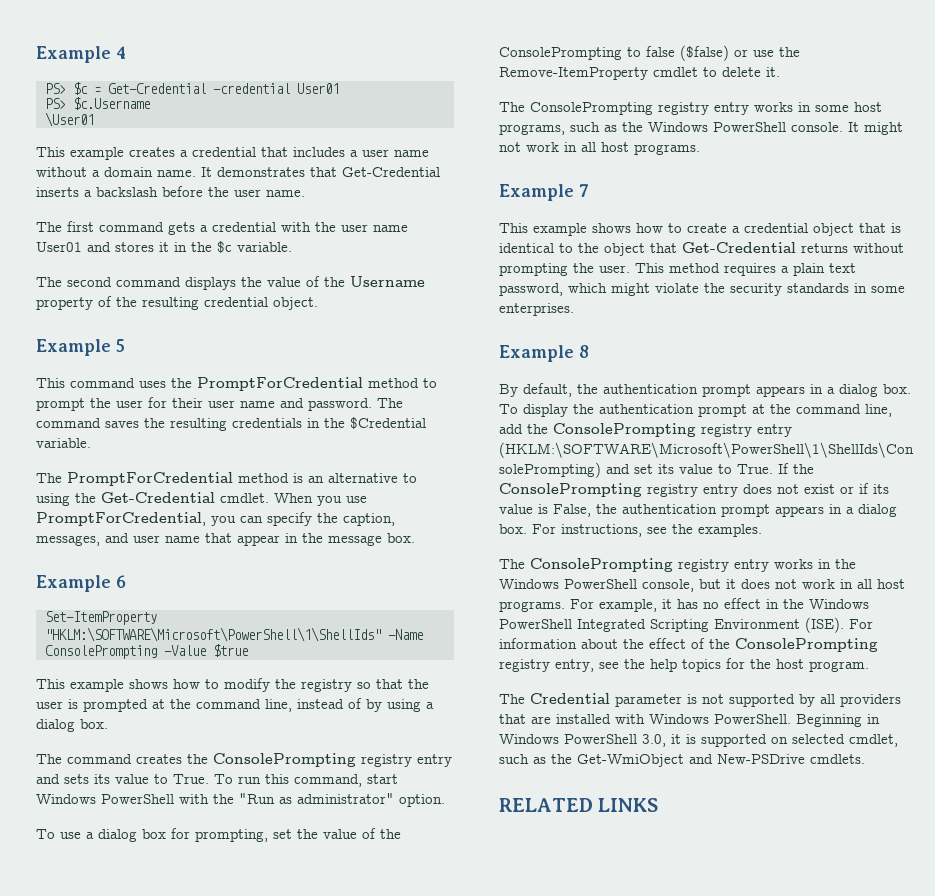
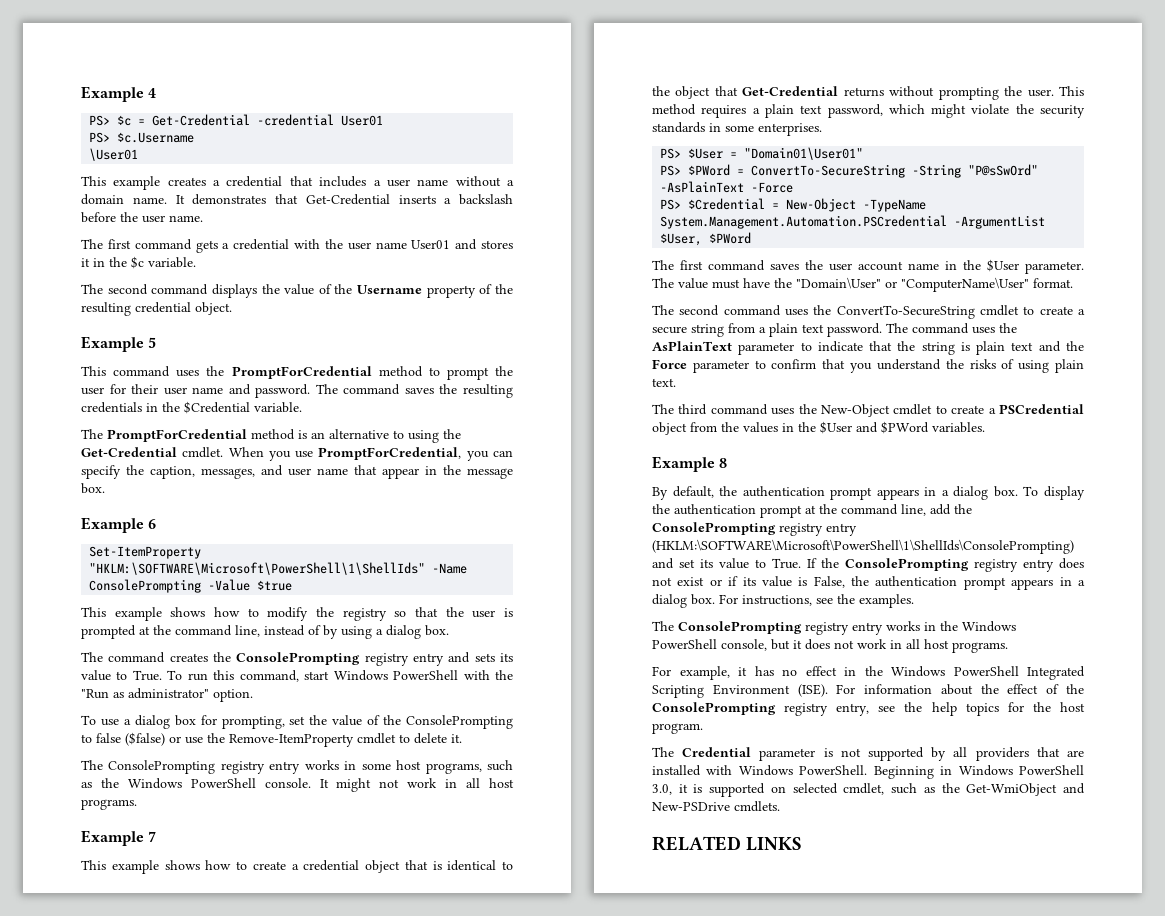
(574, 309) none -> [660,147,864,160] [660,164,1039,178] [660,181,794,193] [660,198,927,212] [660,215,1046,229] [660,232,752,246] [652,259,1084,274] [652,277,1073,292] [652,305,1085,319] [652,323,1017,337] [652,341,1084,355] [652,359,1084,373] [652,378,676,387] [652,404,1084,417] [652,421,985,435] // PS> $User = "Domain01\User01" // PS> $PWord = ConvertTo-SecureString -String "P@sSwOrd" -AsPlainText -Force // PS> $Credential = New-Object -TypeName System.Management.Automation.PSCredential -ArgumentList $User, $PWord // The first command saves the user account name in the $User parameter. The value must have the "Domain\User" or "ComputerName\User" format. // The second command uses the ConvertTo-SecureString cmdlet to create a secure string from a plain text password. The command uses the AsPlainText parameter to indicate that the string is plain text and the Force parameter to confirm that you understand the risks of using plain text. // The third command uses the New-Object cmdlet to create a PSCredential object from the values in the $User and $PWord variables.
(565, 606) none -> (1008, 647) //

